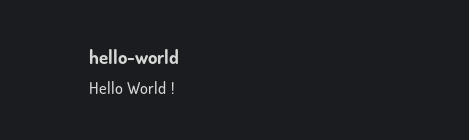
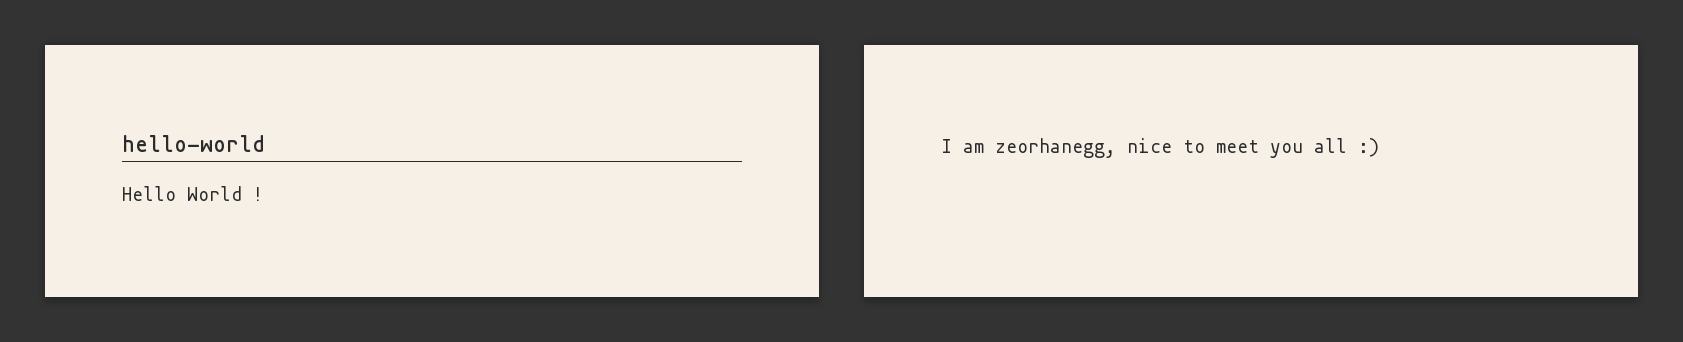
(174, 88) none -> [941,138,1379,158] // I am zeorhanegg, nice to meet you all :)

